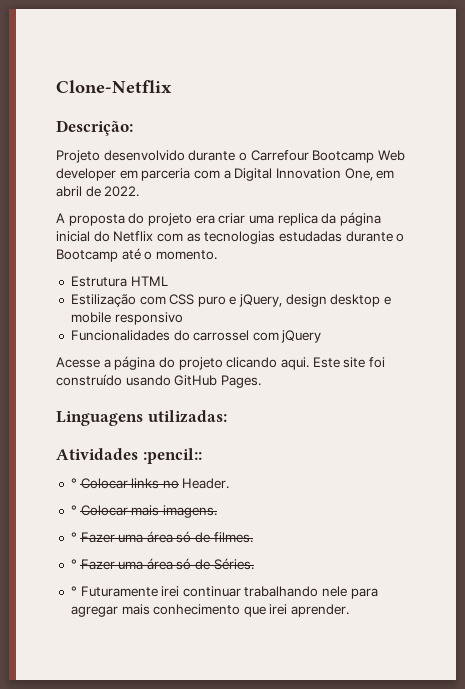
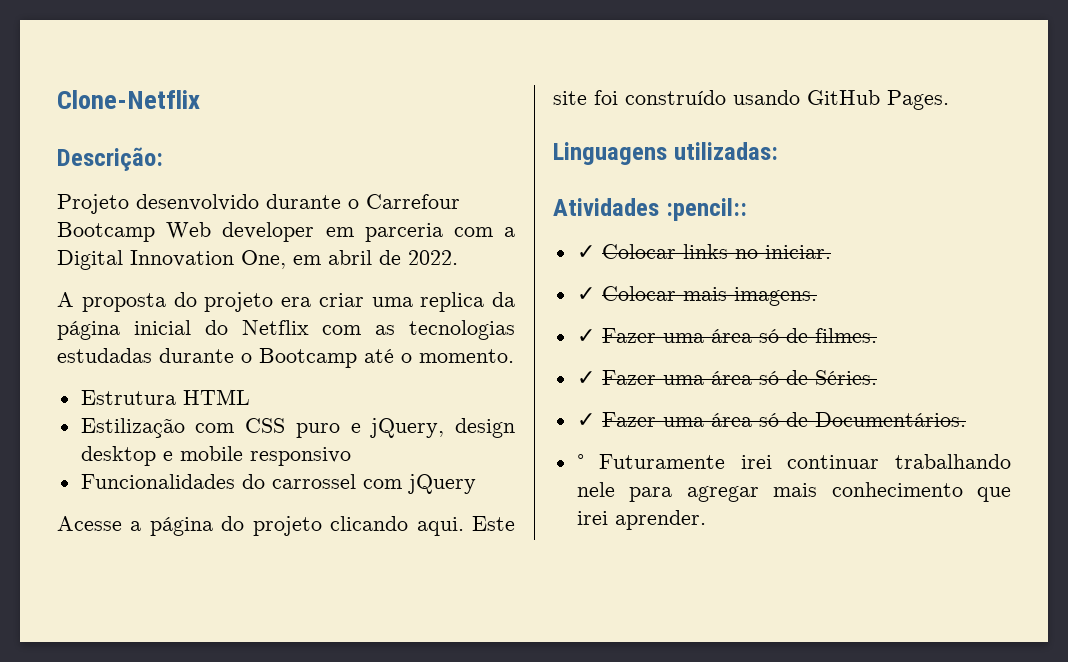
[70,478,77,488] ° -> [576,245,595,259] ✓
[182,478,230,489] [70,505,77,515] Header. // ° -> [764,245,831,259] [576,287,595,301] iniciar. // ✓
[70,532,77,542] ° -> [576,329,595,343] ✓
[70,559,77,569] ° -> [576,371,595,385] ✓
(254, 564) none -> [576,412,966,427] // ✓ Fazer uma área só de Documentários.

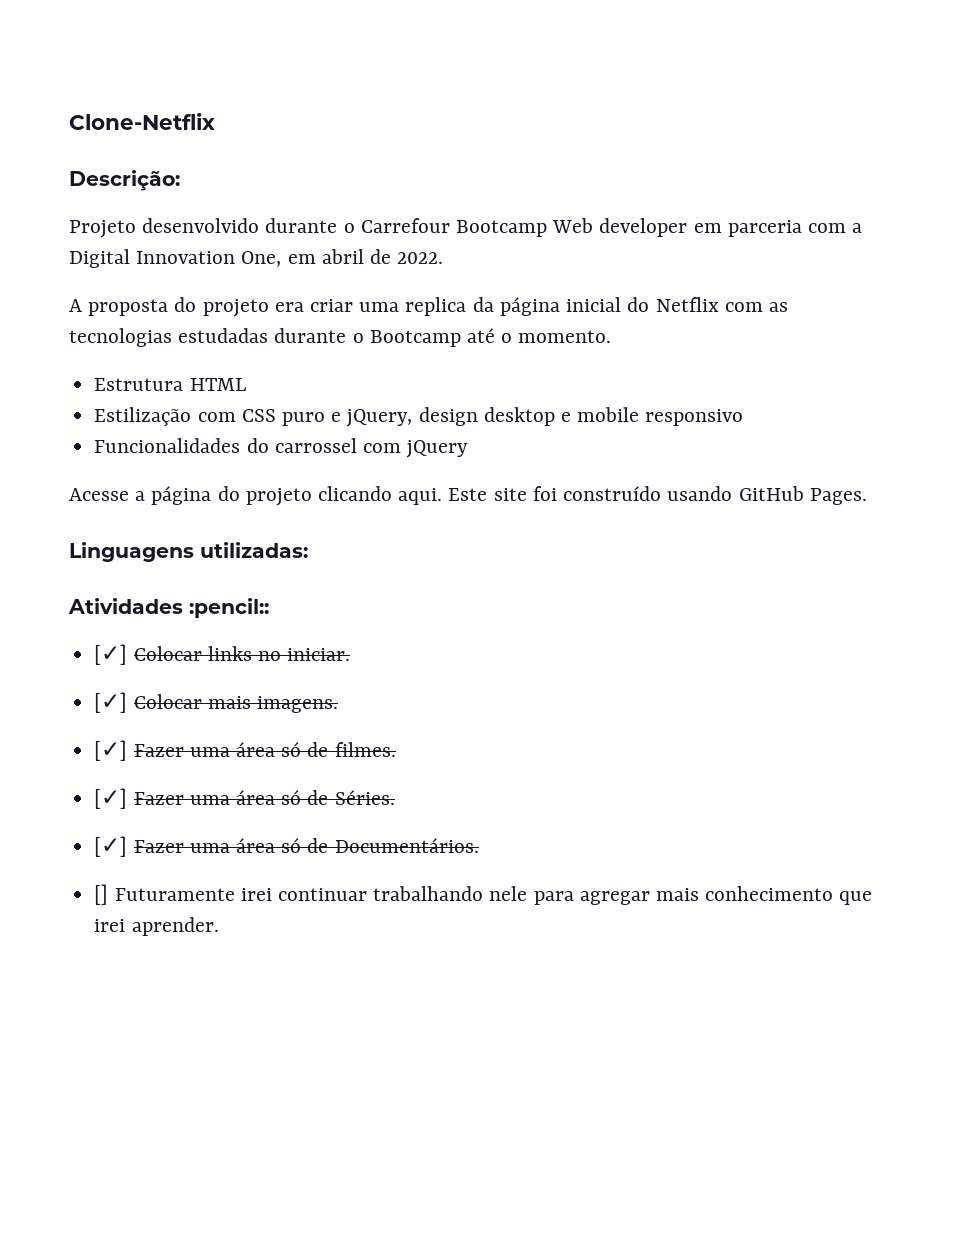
[576,245,595,259] ✓ -> [94,644,128,665] [✓]
[576,287,595,301] ✓ -> [94,692,128,713] [✓]
[576,329,595,343] ✓ -> [94,740,128,761] [✓]
[576,371,595,385] ✓ -> [94,788,128,809] [✓]
[576,413,595,427] ✓ -> [94,836,128,857] [✓]
[576,454,584,469] ° -> [94,884,109,905] []

